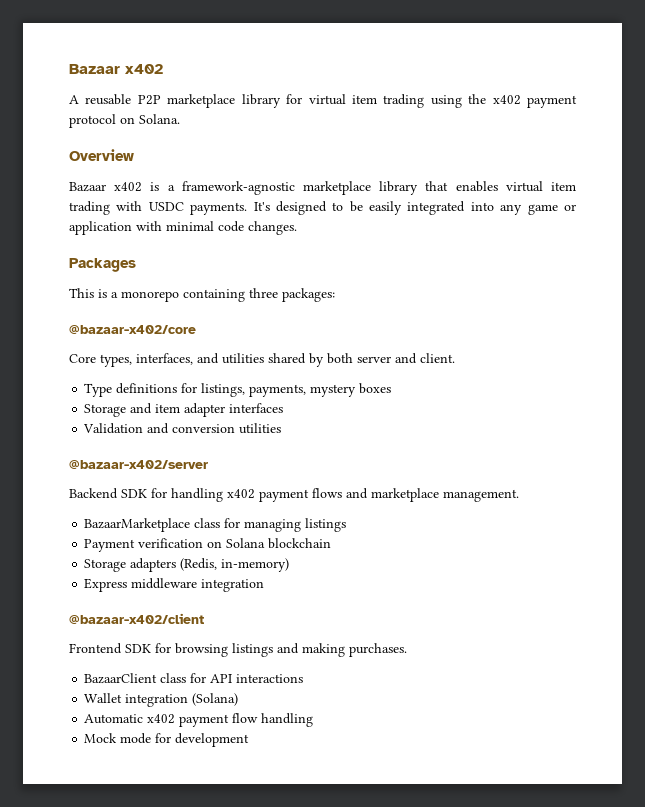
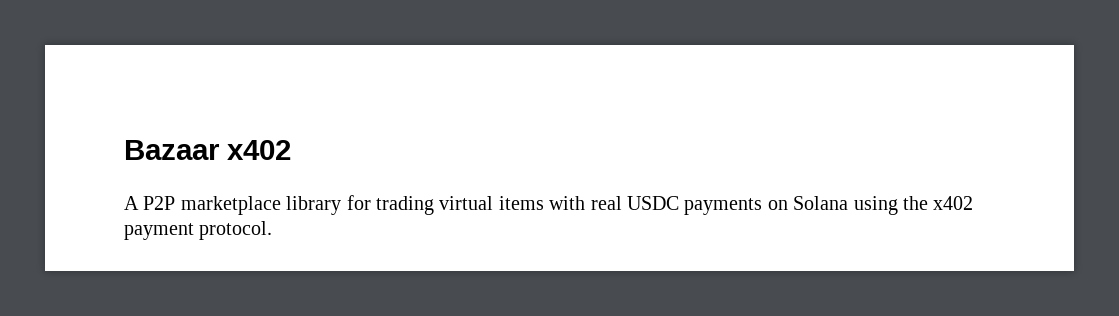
[85,94,132,105] reusable -> (139, 203) none
[308,94,578,108] [69,114,180,128] [69,149,134,161] [69,181,576,195] [69,201,576,215] [69,221,297,235] [69,258,136,272] [69,288,335,302] [69,325,196,334] [69,353,455,367] [84,383,392,397] [84,403,284,417] [83,423,282,434] [69,460,208,469] [69,488,519,502] [84,518,347,532] [84,538,332,552] [84,558,290,572] [84,578,265,592] [69,613,204,624] [69,643,407,657] [84,673,304,684] [84,693,239,707] [84,713,314,727] [84,733,250,747] virtual item trading using the x402 payment protocol on Solana. // Overview // Bazaar x402 is a framework-agnostic marketplace library that enables virtual item trading with USDC payments. It's designed to be easily integrated into any game or application with minimal code changes. // Packages // This is a monorepo containing three packages: // @bazaar-x402/core // Core types, interfaces, and utilities shared by both server and client. // Type definitions for listings, payments, mystery boxes // Storage and item adapter interfaces // Validation and conversion utilities // @bazaar-x402/server // Backend SDK for handling x402 payment flows and marketplace management. // BazaarMarketplace class for managing listings // Payment verification on Solana blockchain // Storage adapters (Redis, in-memory) // Express middleware integration // @bazaar-x402/client // Frontend SDK for browsing listings and making purchases. // BazaarClient class for API interactions // Wallet integration (Solana) // Automatic x402 payment flow handling // Mock mode for development -> [376,196,974,215] [124,221,273,240] trading virtual items with real USDC payments on Solana using the x402 payment protocol.

